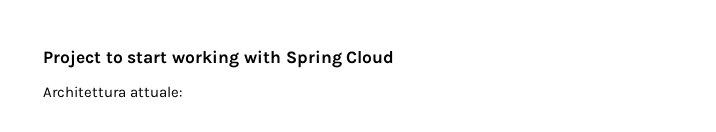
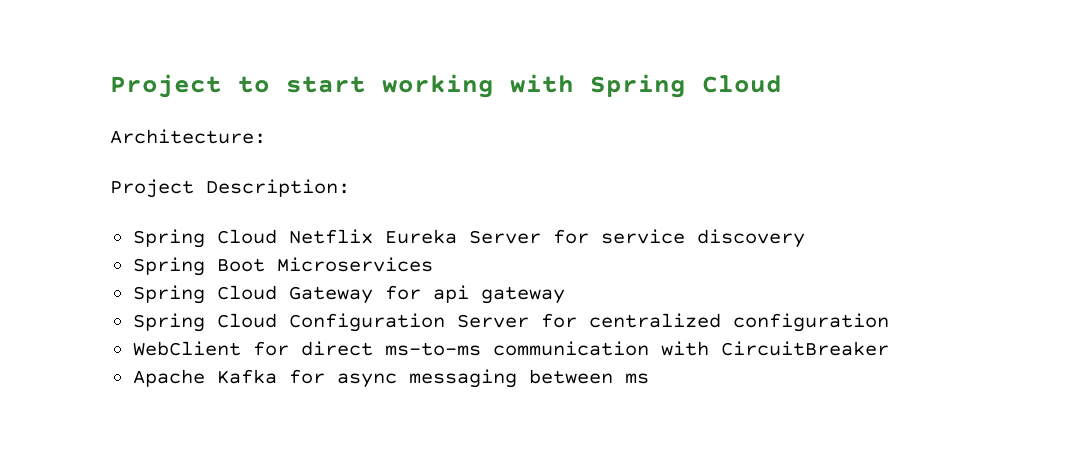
[43,86,183,98] Architettura attuale: -> [110,129,266,144] [110,179,350,198] [132,229,805,248] [132,257,433,276] [132,285,565,304] [132,313,889,332] [132,341,889,356] [132,369,649,388] Architecture: // Project Description: // Spring Cloud Netflix Eureka Server for service discovery // Spring Boot Microservices // Spring Cloud Gateway for api gateway // Spring Cloud Configuration Server for centralized configuration // WebClient for direct ms-to-ms communication with CircuitBreaker // Apache Kafka for async messaging between ms

